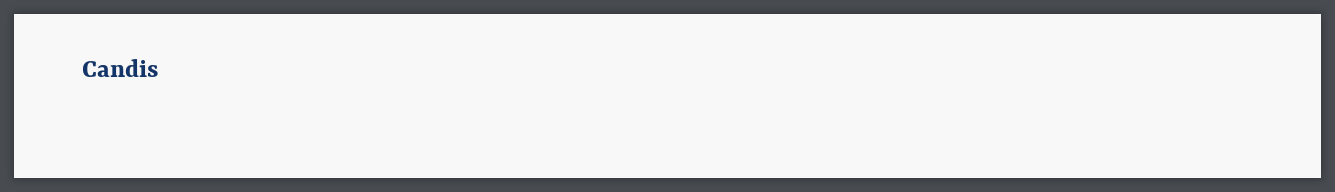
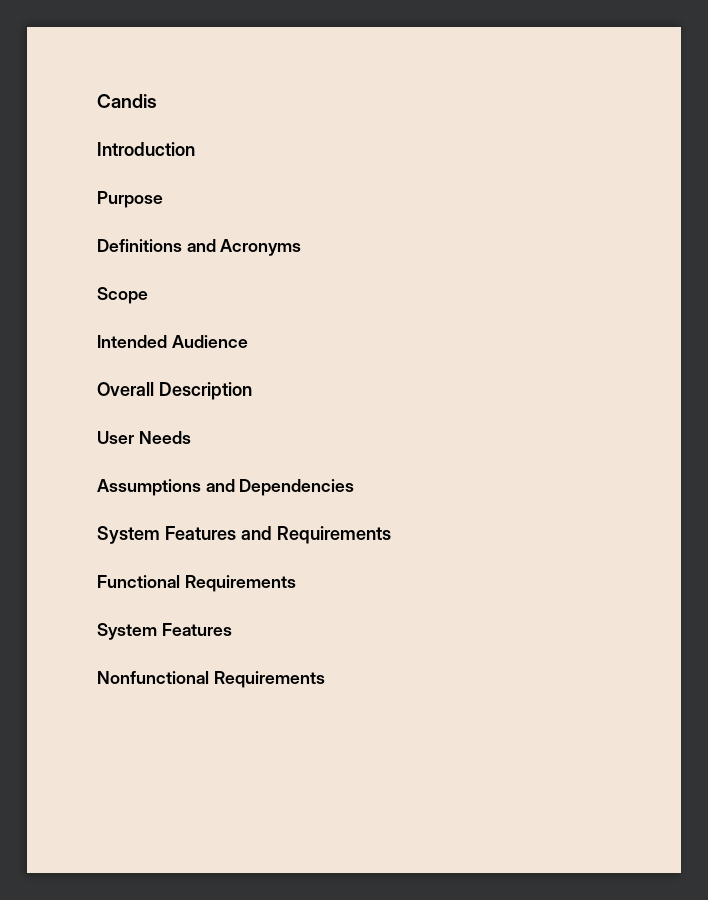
(158, 68) none -> [97,142,195,156] [97,191,163,208] [97,239,302,256] [97,287,148,304] [97,335,248,348] [97,382,252,400] [97,431,191,444] [97,479,355,496] [97,526,391,544] [97,575,296,592] [97,623,232,640] [97,671,325,688] // Introduction // Purpose // Definitions and Acronyms // Scope // Intended Audience // Overall Description // User Needs // Assumptions and Dependencies // System Features and Requirements // Functional Requirements // System Features // Nonfunctional Requirements

